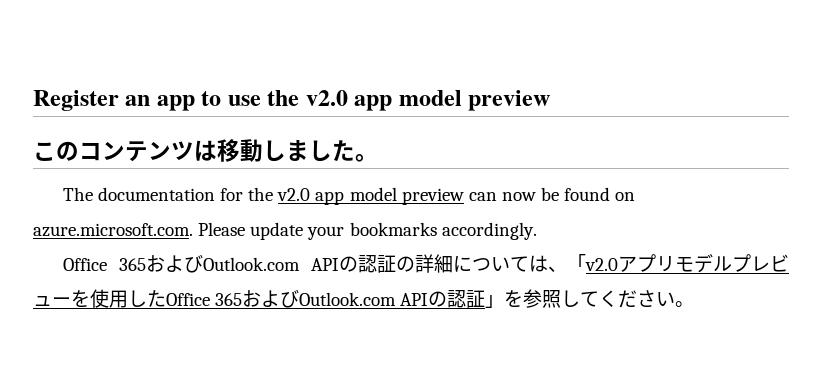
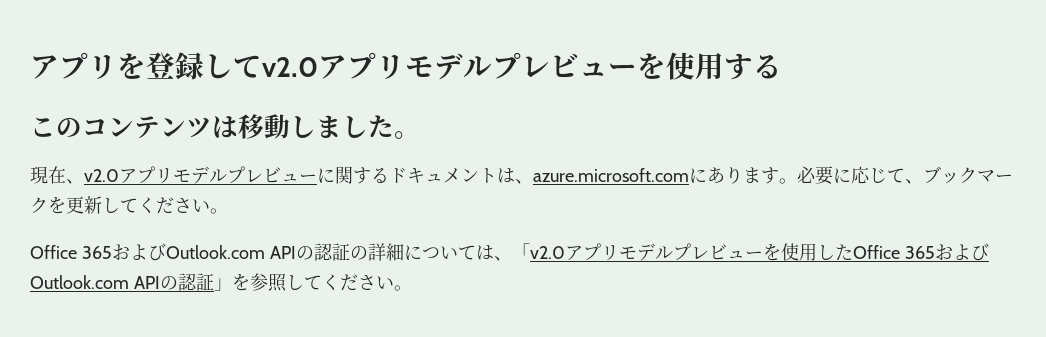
[33,90,551,111] Register an app to use the v2.0 app model preview -> [30,52,782,80] アプリを登録してv2.0アプリモデルプレビューを使用する
[62,187,636,205] [33,222,537,240] The documentation for the v2.0 app model preview can now be found on azure.microsoft.com. Please update your bookmarks accordingly. -> [30,166,1013,185] [30,196,228,214] 現在、v2.0アプリモデルプレビューに関するドキュメントは、azure.microsoft.comにあります。必要に応じて、ブックマークを更新してください。

